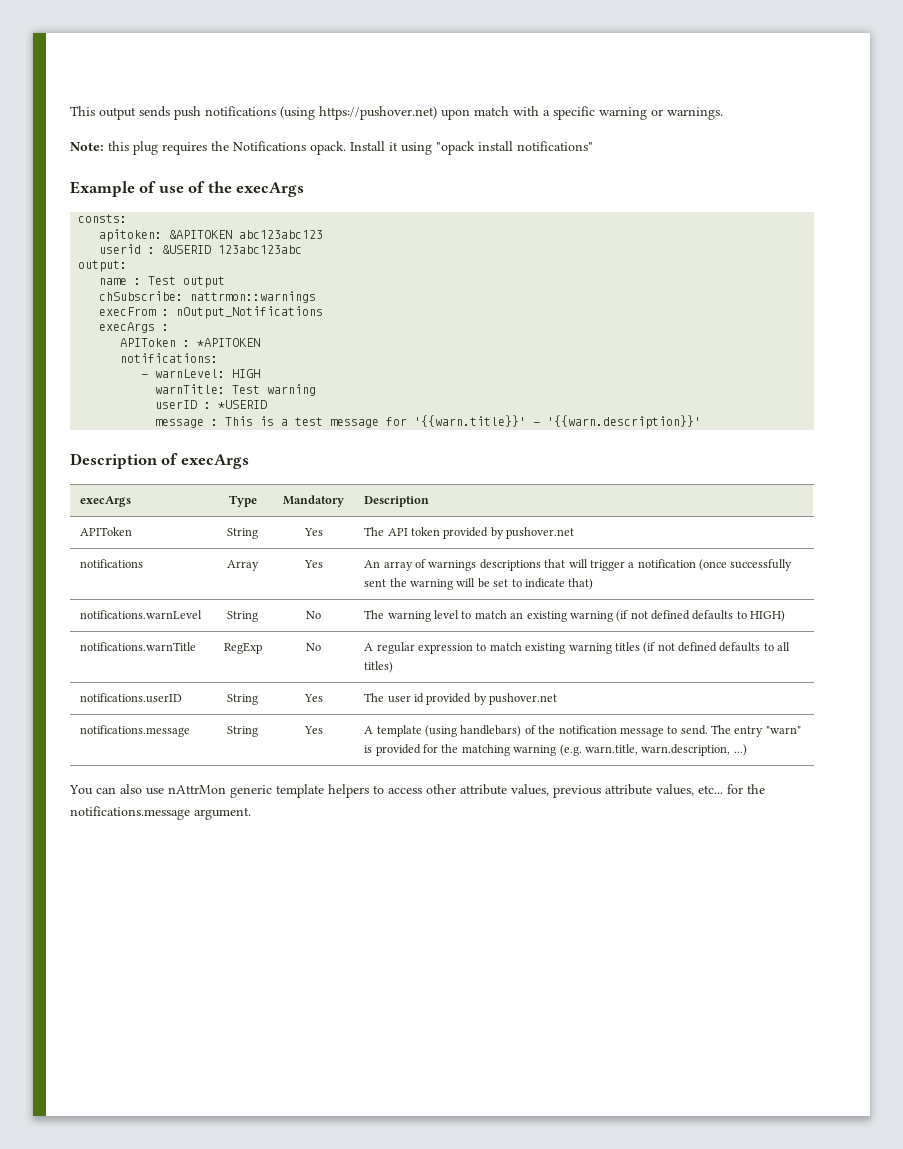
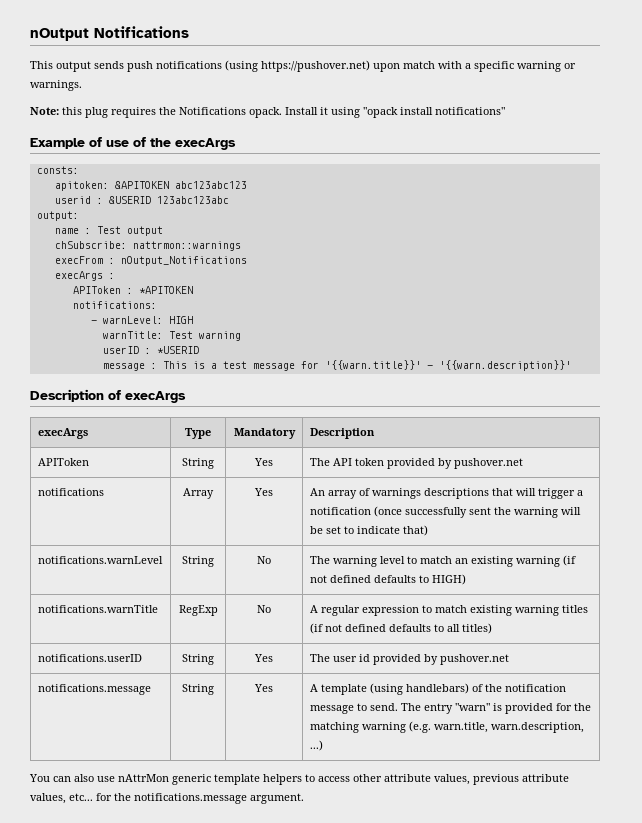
(70, 111) none -> [30,26,189,41] nOutput Notifications //

